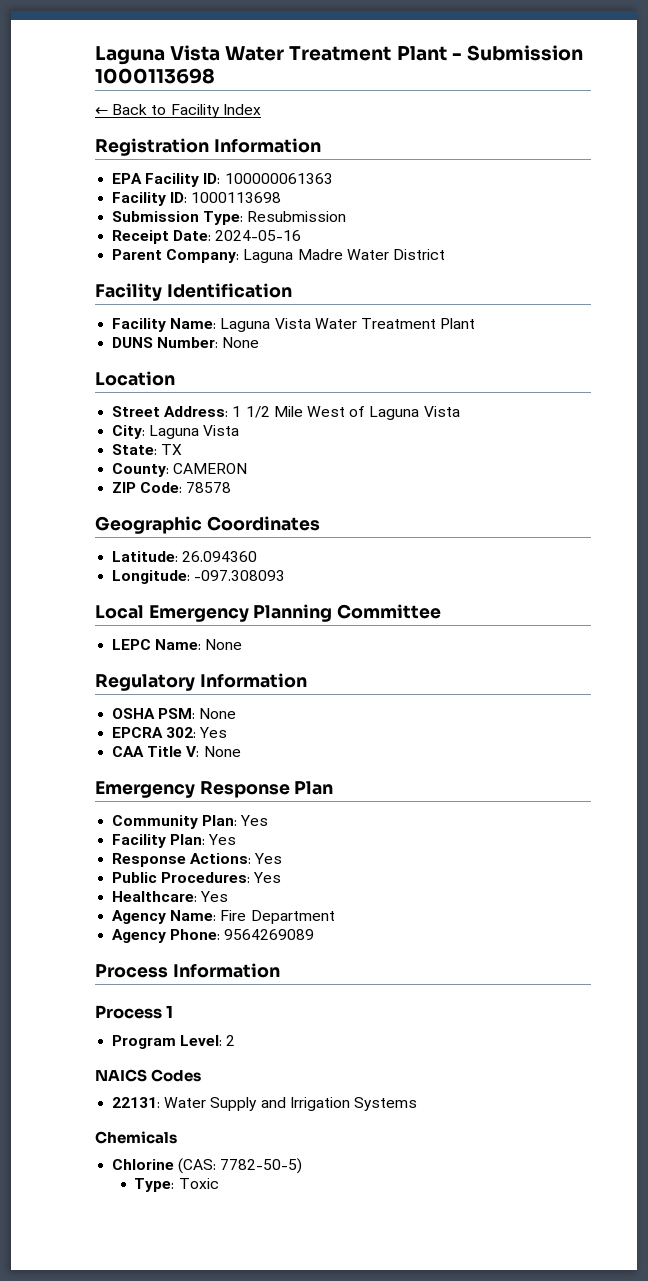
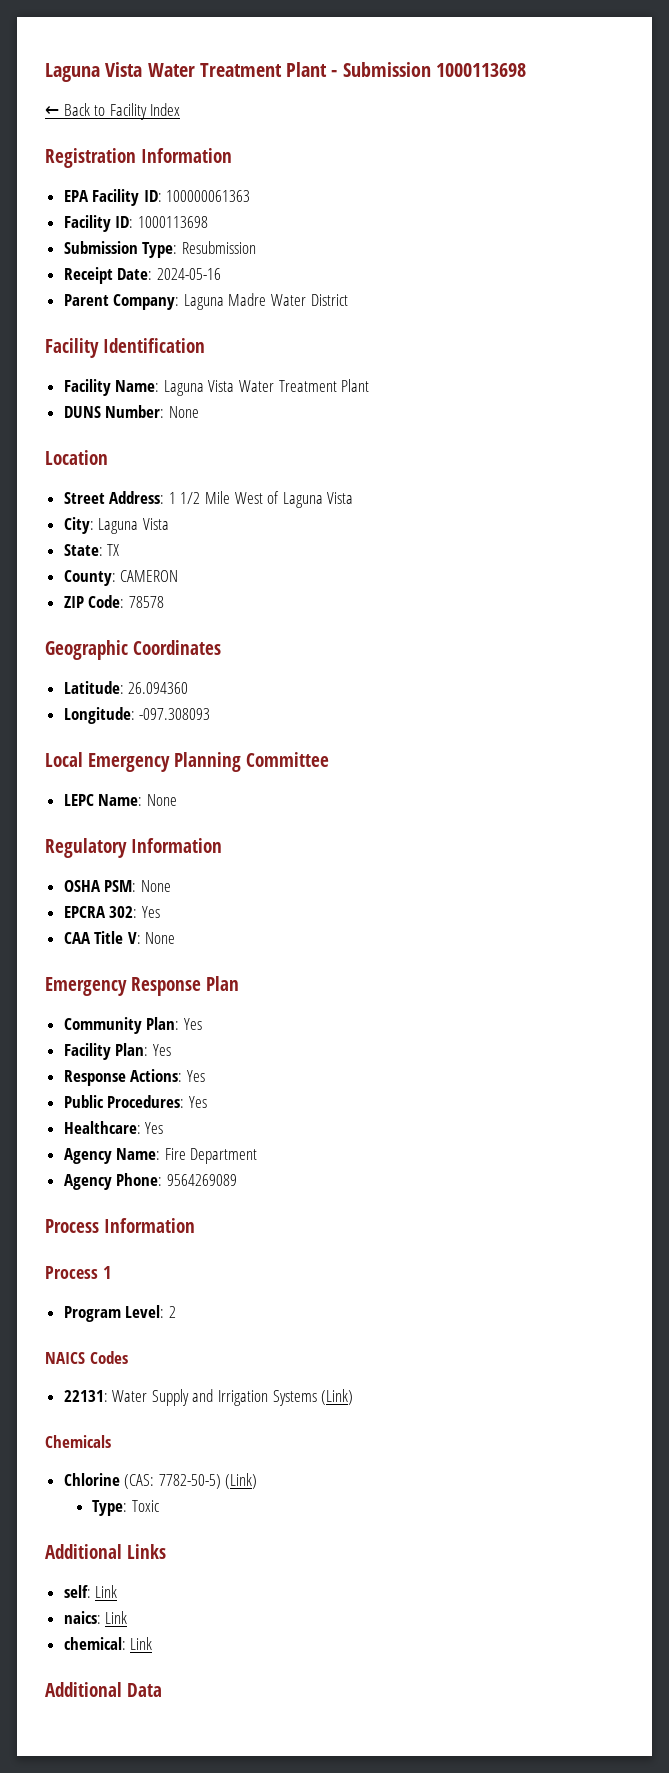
(417, 1104) none -> [321,1389,354,1405] (Link)
(303, 1166) none -> [225,1473,258,1489] (Link)
(219, 1183) none -> [45,1544,166,1559] [63,1585,118,1598] [63,1611,128,1624] [63,1637,153,1650] [45,1682,162,1697] // Additional Links // self: Link // naics: Link // chemical: Link // Additional Data

